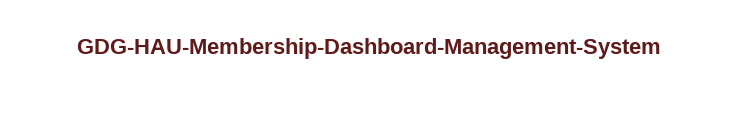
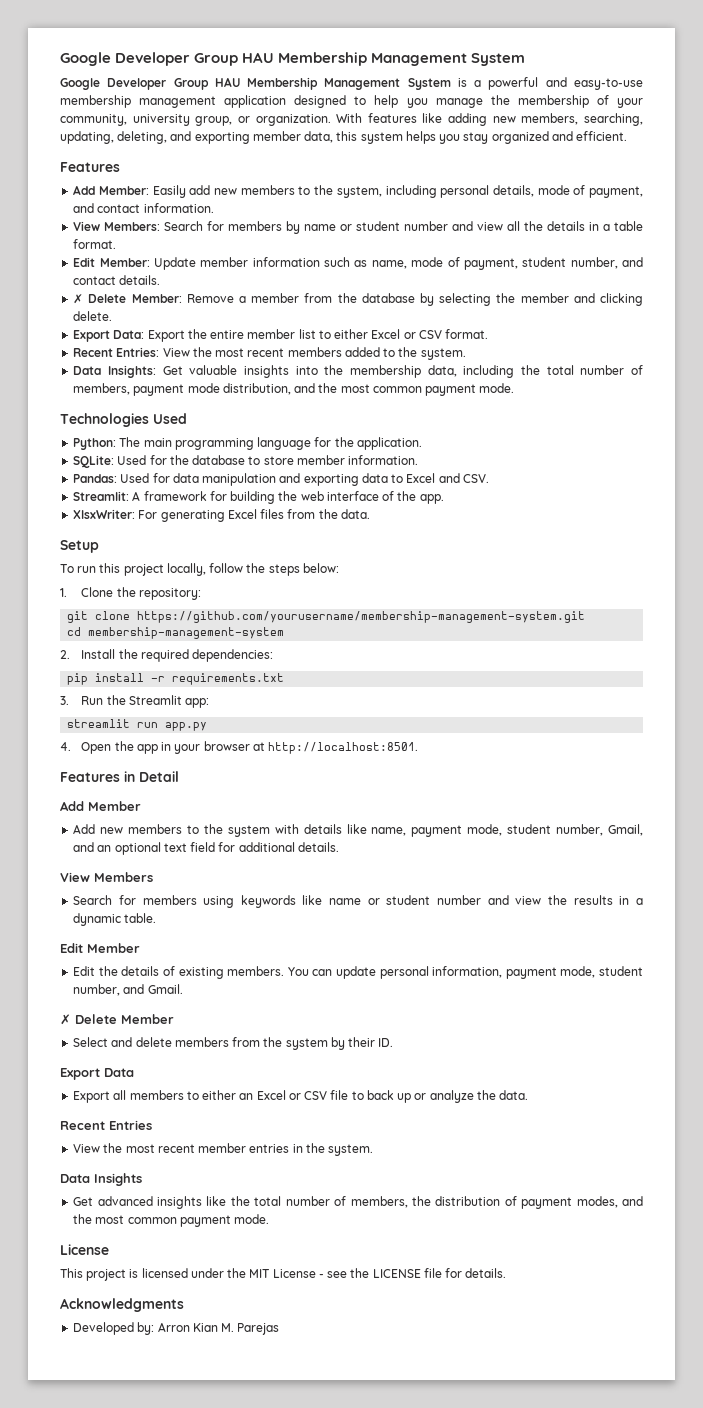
[77,38,661,59] GDG-HAU-Membership-Dashboard-Management-System -> [60,52,526,66] [60,77,643,90] [60,95,644,108] [60,113,643,126] [60,131,628,144] [60,162,120,172] [73,185,643,198] [73,203,214,213] [73,221,643,234] [73,239,117,249] [73,257,643,270] [73,275,161,285] [73,293,643,306] [73,311,113,321] [73,329,489,342] [73,347,466,360] [73,365,643,378] [73,383,515,396] [60,413,187,427] [73,437,422,450] [73,455,419,468] [73,473,489,486] [73,491,444,504] [73,509,370,522] [60,540,99,553] [60,563,339,576] [60,587,201,600] [67,611,586,623] [67,627,285,639] [60,649,274,662] [67,673,285,685] [60,695,210,708] [67,719,208,731] [60,741,419,754] [60,771,179,782] [60,801,141,811] [73,824,643,837] [73,842,339,855] [60,872,153,882] [73,895,643,908] [73,913,157,926] [60,943,140,953] [73,966,644,979] [73,984,183,996] [60,1014,174,1025] [73,1037,394,1050] [60,1068,134,1080] [73,1090,529,1103] [60,1120,152,1130] [73,1143,374,1156] [60,1173,142,1186] [73,1196,643,1209] [73,1214,270,1227] [60,1244,109,1255] [60,1268,507,1281] [60,1298,184,1312] [73,1322,280,1335] Google Developer Group HAU Membership Management System // Google Developer Group HAU Membership Management System is a powerful and easy-to-use membership management application designed to help you manage the membership of your community, university group, or organization. With features like adding new members, searching, updating, deleting, and exporting member data, this system helps you stay organized and efficient. // Features // Add Member: Easily add new members to the system, including personal details, mode of payment, and contact information. // View Members: Search for members by name or student number and view all the details in a table format. // Edit Member: Update member information such as name, mode of payment, student number, and contact details. // ✗ Delete Member: Remove a member from the database by selecting the member and clicking delete. // Export Data: Export the entire member list to either Excel or CSV format. // Recent Entries: View the most recent members added to the system. // Data Insights: Get valuable insights into the membership data, including the total number of members, payment mode distribution, and the most common payment mode. // Technologies Used // Python: The main programming language for the application. // SQLite: Used for the database to store member information. // Pandas: Used for data manipulation and exporting data to Excel and CSV. // Streamlit: A framework for building the web interface of the app. // XlsxWriter: For generating Excel files from the data. // Setup // To run this project locally, follow the steps below: // 1. Clone the repository: // git clone https://github.com/yourusername/membership-management-system.git // cd membership-management-system // 2. Install the required dependencies: // pip install -r requirements.txt // 3. Run the Streamlit app: // streamlit run app.py // 4. Open the app in your browser at http://localhost:8501. // Features in Detail // Add Member // Add new members to the system with details like name, payment mode, student number, Gmail, and an optional text field for additional details. // View Members // Search for members using keywords like name or student number and view the results in a dynamic table. // Edit Member // Edit the details of existing members. You can update personal information, payment mode, student number, and Gmail. // ✗ Delete Member // Select and delete members from the system by their ID. // Export Data // Export all members to either an Excel or CSV file to back up or analyze the data. // Recent Entries // View the most recent member entries in the system. // Data Insights // Get advanced insights like the total number of members, the distribution of payment modes, and the most common payment mode. // License // This project is licensed under the MIT License - see the LICENSE file for details. // Acknowledgments // Developed by: Arron Kian M. Parejas

